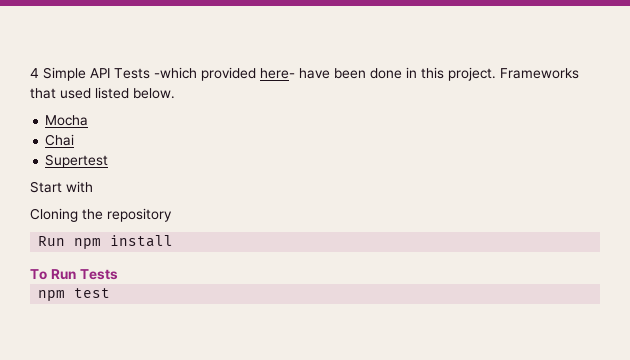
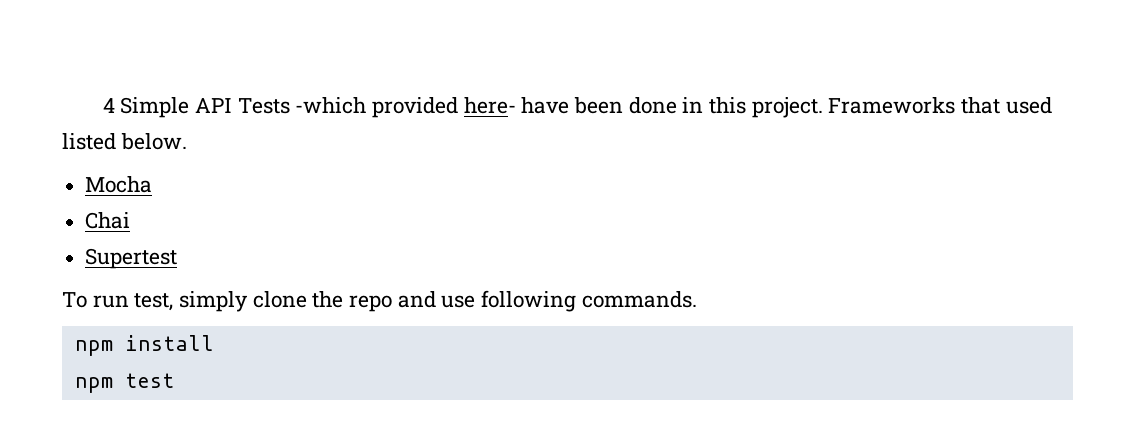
[30,181,93,193] [30,208,172,222] [38,236,66,246] Start with // Cloning the repository // Run -> [62,290,697,312] To run test, simply clone the repo and use following commands. //
[30,269,118,280] // To Run Tests -> (214, 343) none

